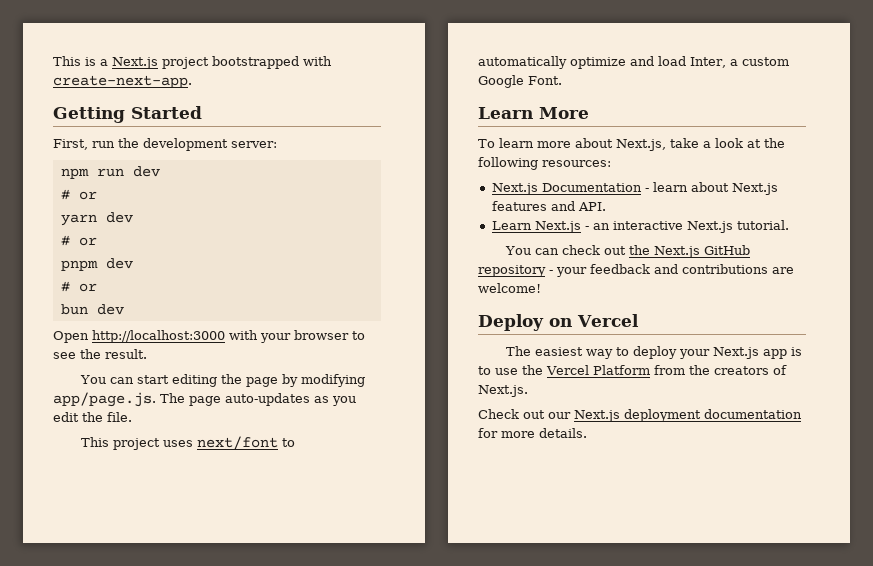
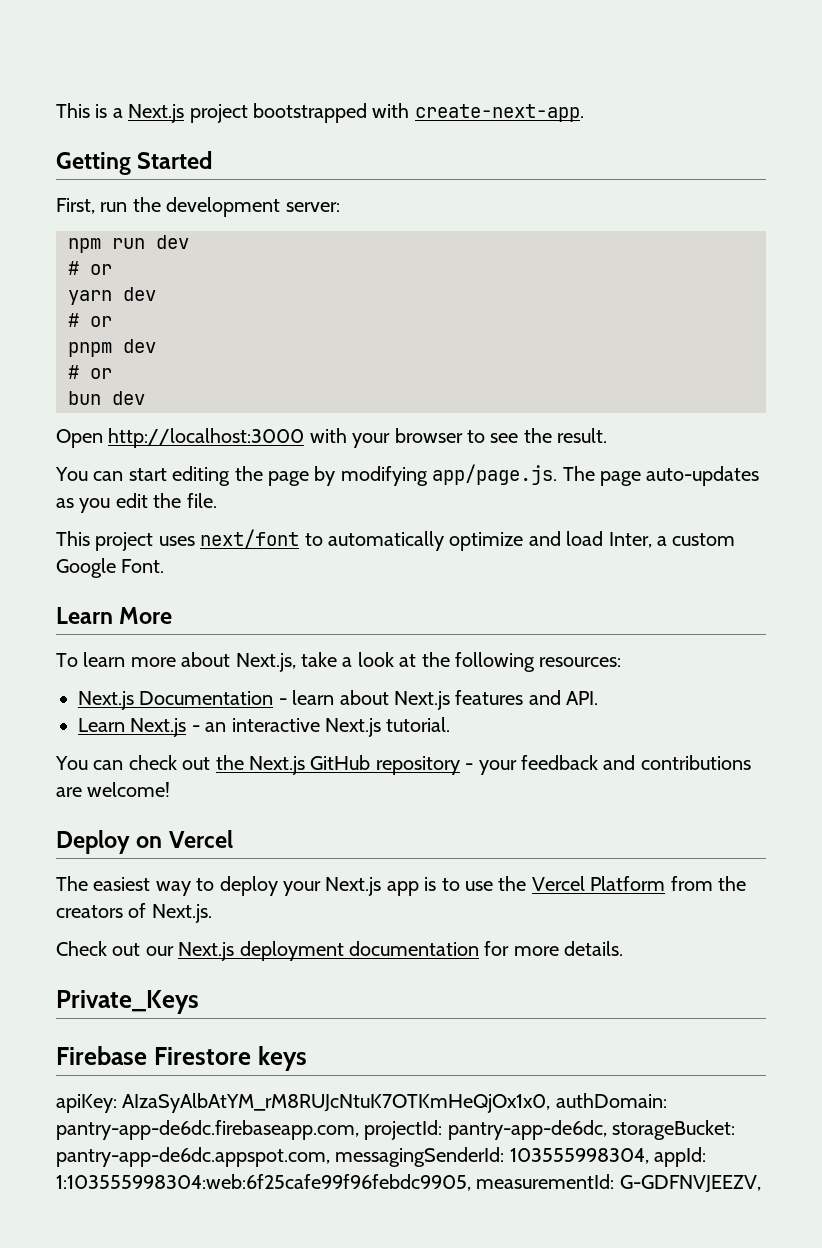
(587, 433) none -> [56,990,199,1014] [56,1046,307,1071] [56,1093,667,1113] [56,1120,736,1140] [56,1147,707,1167] [56,1174,761,1193] // Private_Keys // Firebase Firestore keys // apiKey: AIzaSyAlbAtYM_rM8RUJcNtuK7OTKmHeQjOx1x0, authDomain: pantry-app-de6dc.firebaseapp.com, projectId: pantry-app-de6dc, storageBucket: pantry-app-de6dc.appspot.com, messagingSenderId: 103555998304, appId: 1:103555998304:web:6f25cafe99f96febdc9905, measurementId: G-GDFNVJEEZV,

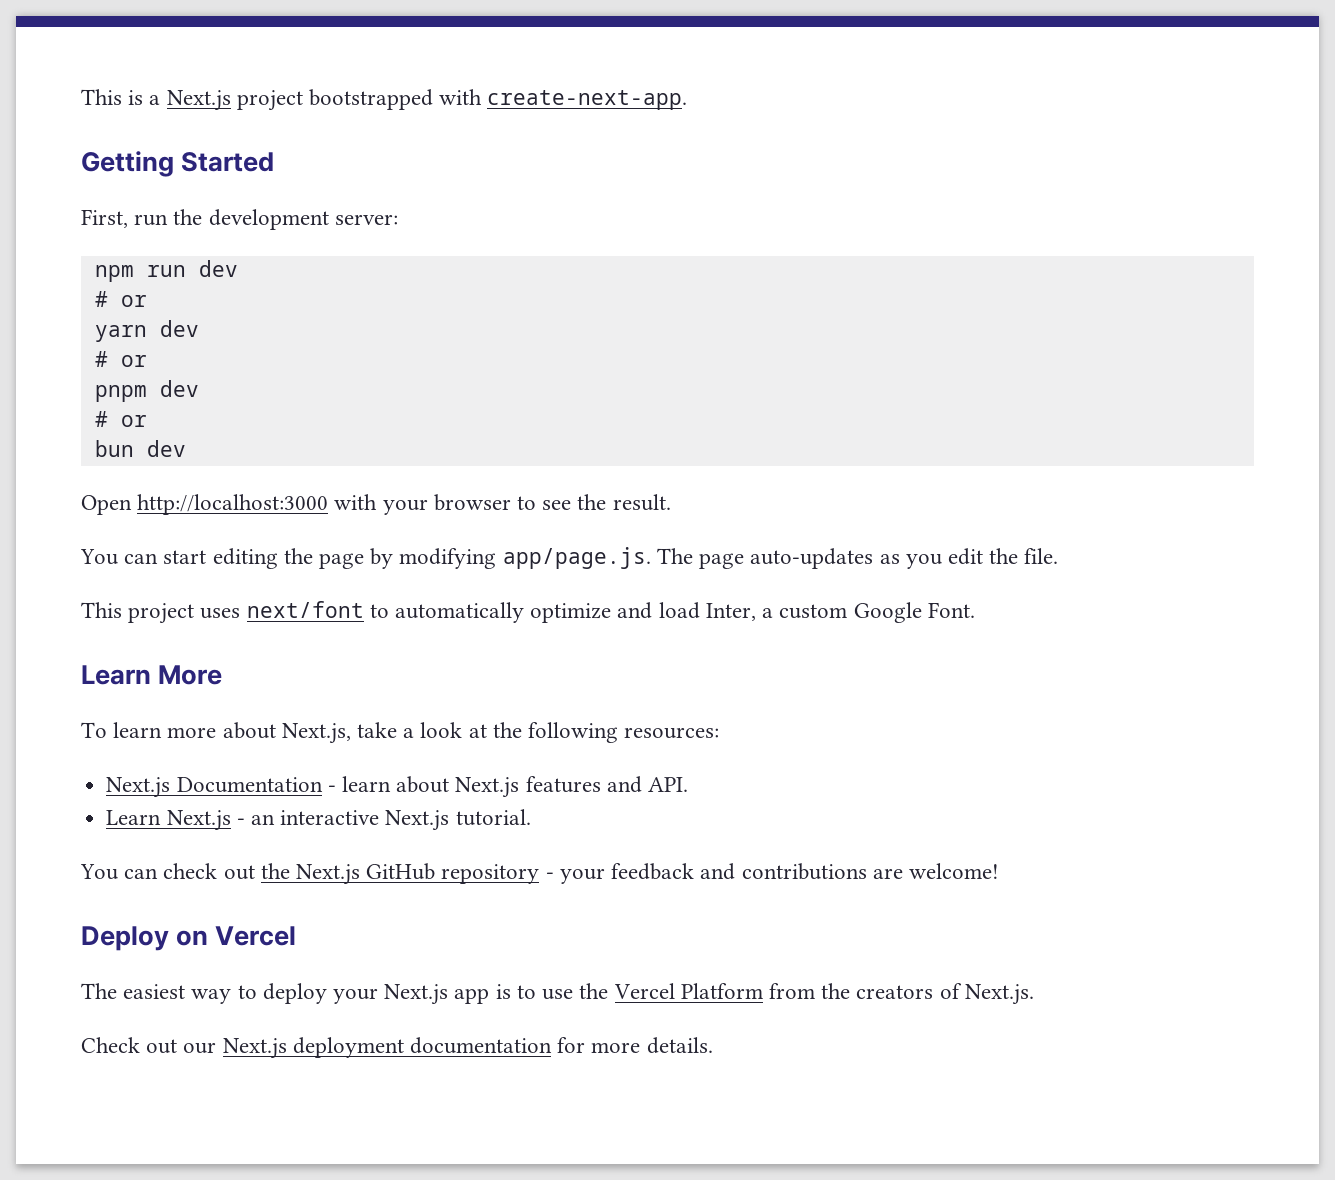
[56,990,199,1014] [56,1046,307,1071] [56,1093,667,1113] [56,1120,736,1140] [56,1147,707,1167] [56,1174,761,1193] // Private_Keys // Firebase Firestore keys // apiKey: AIzaSyAlbAtYM_rM8RUJcNtuK7OTKmHeQjOx1x0, authDomain: pantry-app-de6dc.firebaseapp.com, projectId: pantry-app-de6dc, storageBucket: pantry-app-de6dc.appspot.com, messagingSenderId: 103555998304, appId: 1:103555998304:web:6f25cafe99f96febdc9905, measurementId: G-GDFNVJEEZV, -> (713, 1045) none

